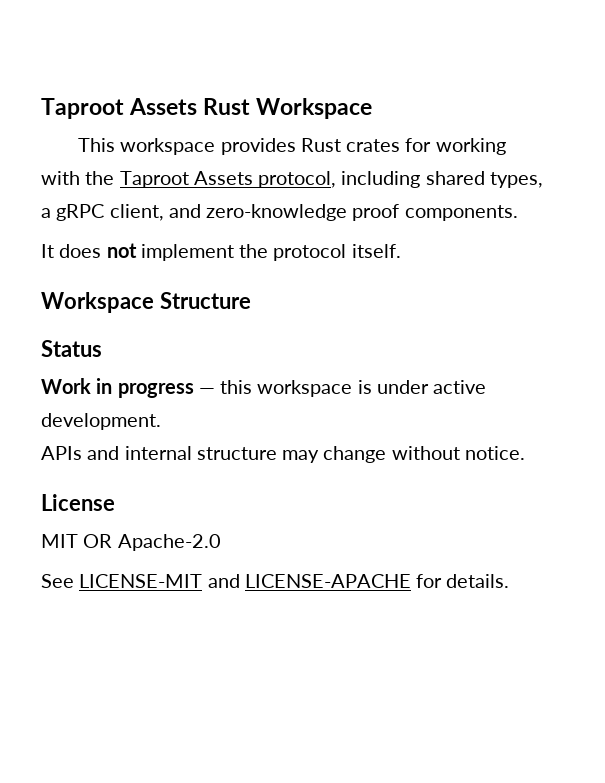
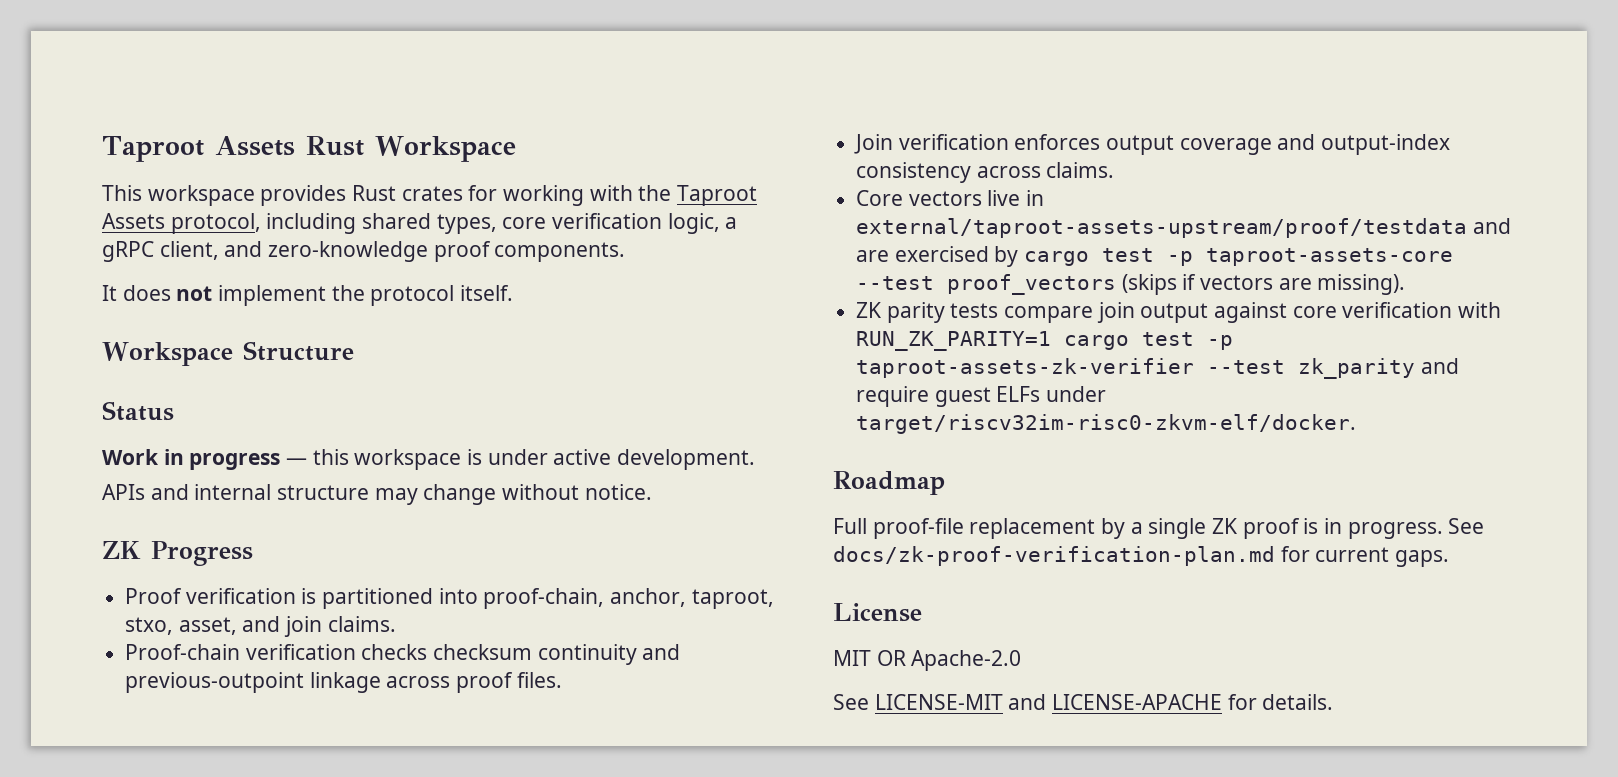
(543, 180) none -> [502,213,720,234] core verification logic,
(525, 453) none -> [102,541,253,566] [125,588,774,609] [125,616,396,637] [125,644,681,665] [125,672,562,693] [854,134,1451,155] [856,162,1115,183] [856,190,1045,206] [856,218,1511,238] [856,246,1454,267] [856,274,1406,295] [856,302,1502,323] [856,331,1234,351] [856,358,1459,379] [856,386,1107,407] [856,414,1357,434] [833,471,945,495] [833,518,1485,539] [833,546,1450,567] // ZK Progress // Proof verification is partitioned into proof-chain, anchor, taproot, stxo, asset, and join claims. // Proof-chain verification checks checksum continuity and previous-outpoint linkage across proof files. // Join verification enforces output coverage and output-index consistency across claims. // Core vectors live in external/taproot-assets-upstream/proof/testdata and are exercised by cargo test -p taproot-assets-core --test proof_vectors (skips if vectors are missing). // ZK parity tests compare join output against core verification with RUN_ZK_PARITY=1 cargo test -p taproot-assets-zk-verifier --test zk_parity and require guest ELFs under target/riscv32im-risc0-zkvm-elf/docker. // Roadmap // Full proof-file replacement by a single ZK proof is in progress. See docs/zk-proof-verification-plan.md for current gaps.

